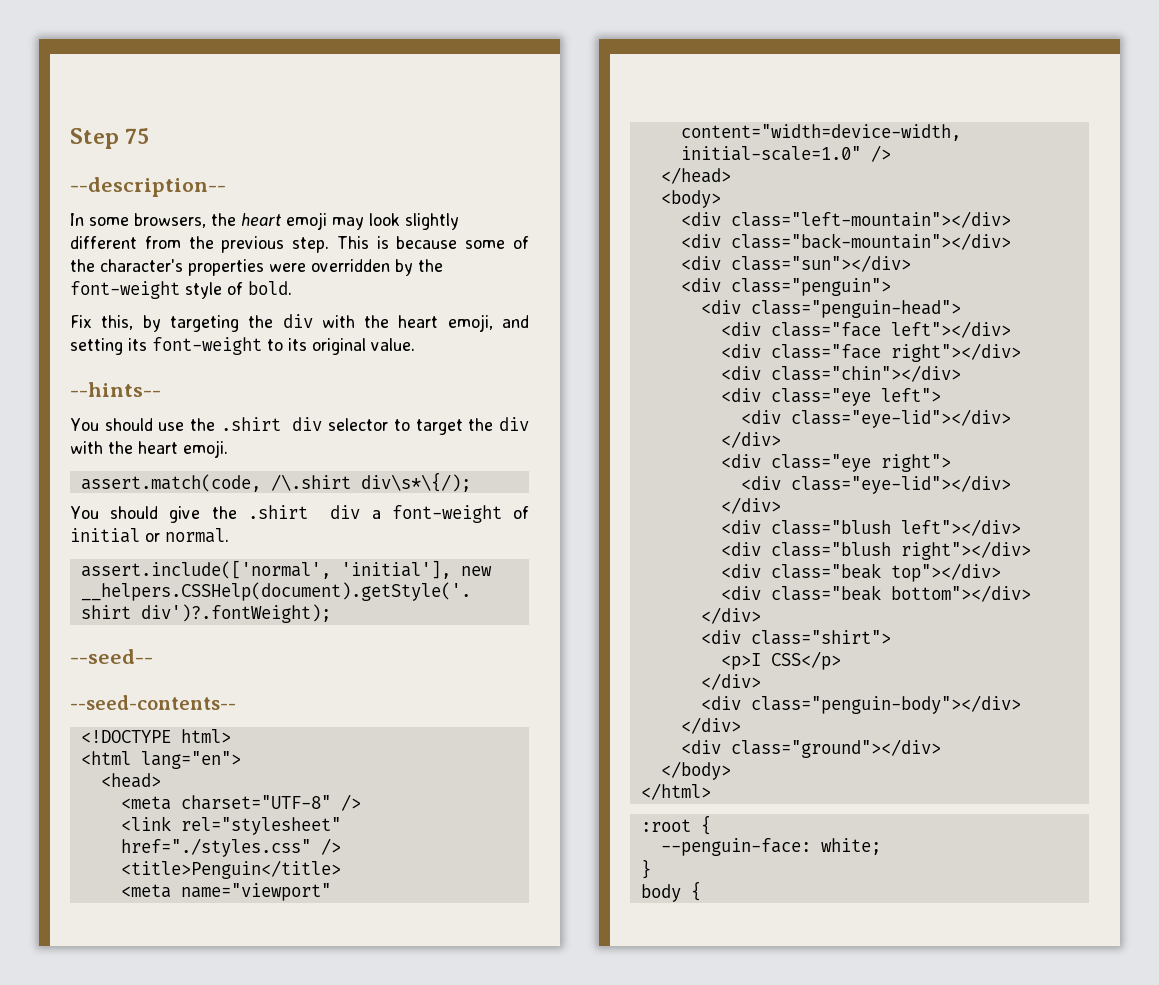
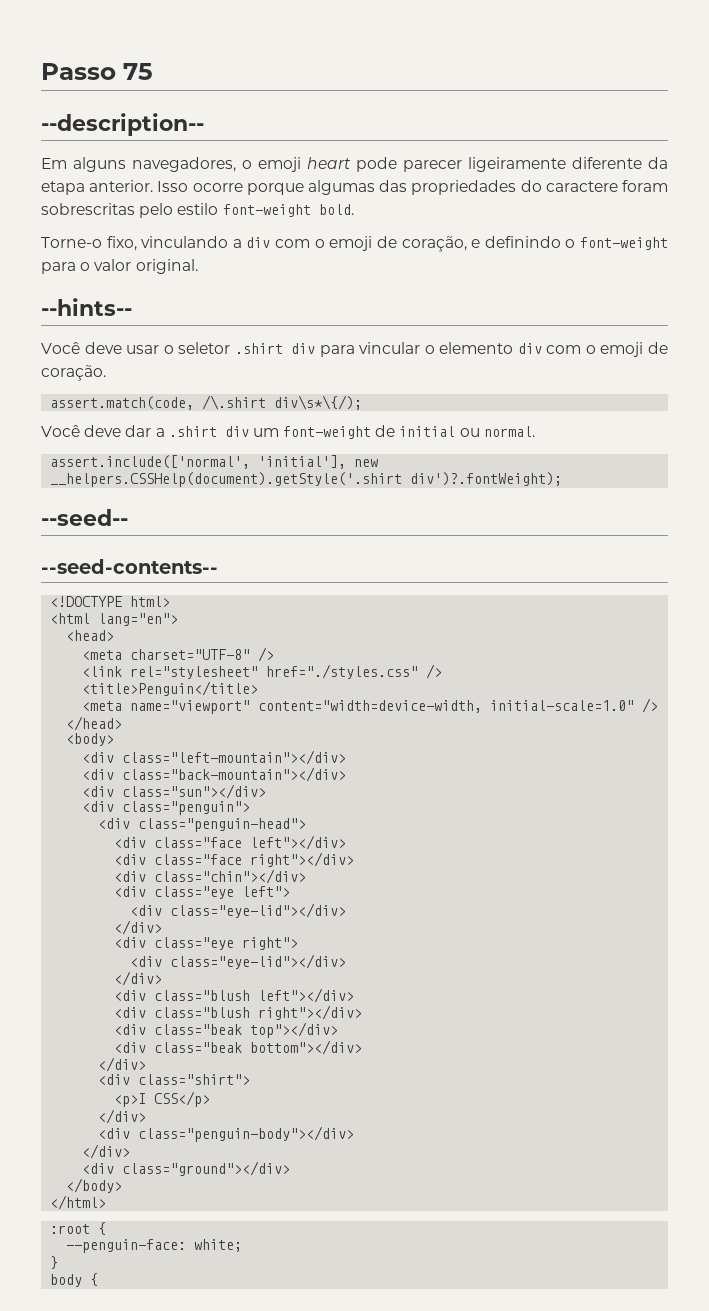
[70,128,119,149] Step -> [41,63,116,80] Passo
[70,212,459,230] [70,236,529,253] [70,259,443,276] [70,281,292,299] [70,314,529,332] [70,337,415,355] [70,382,161,397] [70,417,529,435] [70,440,228,458] [80,472,471,492] [70,505,529,523] [70,528,160,543] In some browsers, the heart emoji may look slightly different from the previous step. This is because some of the character's properties were overridden by the font-weight style of bold. // Fix this, by targeting the div with the heart emoji, and setting its font-weight to its original value. // --hints-- // You should use the .shirt div selector to target the div with the heart emoji. // assert.match(code, /\.shirt div\s*\{/); // You should give the .shirt div a font-weight of initial or -> [41,157,668,172] [41,180,668,195] [41,203,354,218] [41,236,669,252] [41,259,198,274] [41,298,132,316] [41,342,669,357] [41,365,106,381] [50,395,363,410] [41,425,480,439] Em alguns navegadores, o emoji heart pode parecer ligeiramente diferente da etapa anterior. Isso ocorre porque algumas das propriedades do caractere foram sobrescritas pelo estilo font-weight bold. // Torne-o fixo, vinculando a div com o emoji de coração, e definindo o font-weight para o valor original. // --hints-- // Você deve usar o seletor .shirt div para vincular o elemento div com o emoji de coração. // assert.match(code, /\.shirt div\s*\{/); // Você deve dar a .shirt div um font-weight de initial ou

